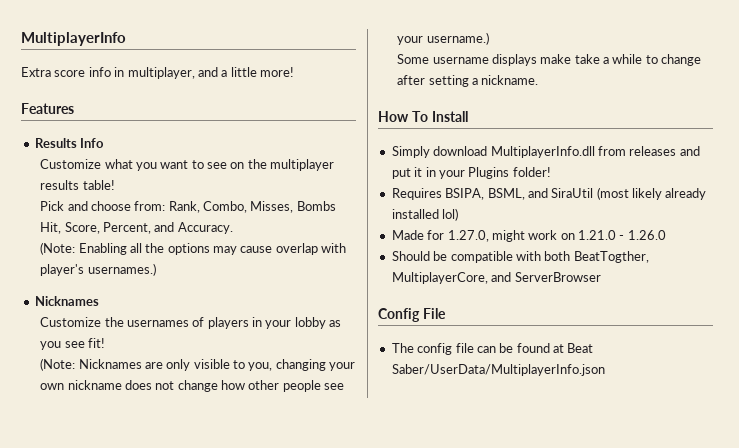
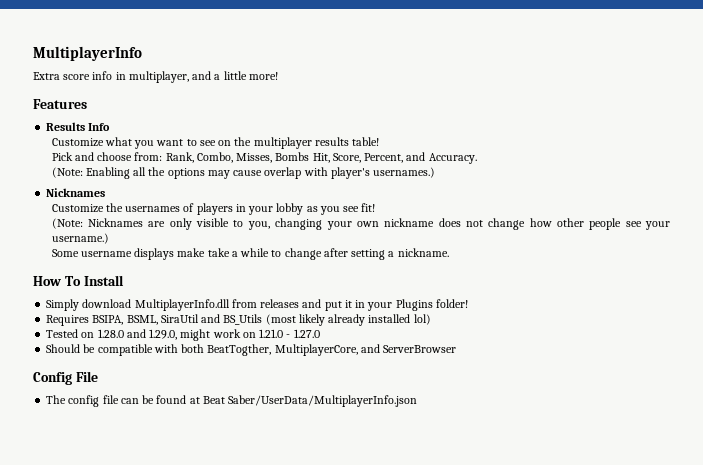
[527,188,594,198] and SiraUtil -> [160,314,263,325] SiraUtil and BS_Utils
[391,230,489,242] Made for 1.27.0, -> [46,329,178,340] Tested on 1.28.0 and 1.29.0,
[627,230,666,240] 1.26.0 -> [293,329,320,338] 1.27.0

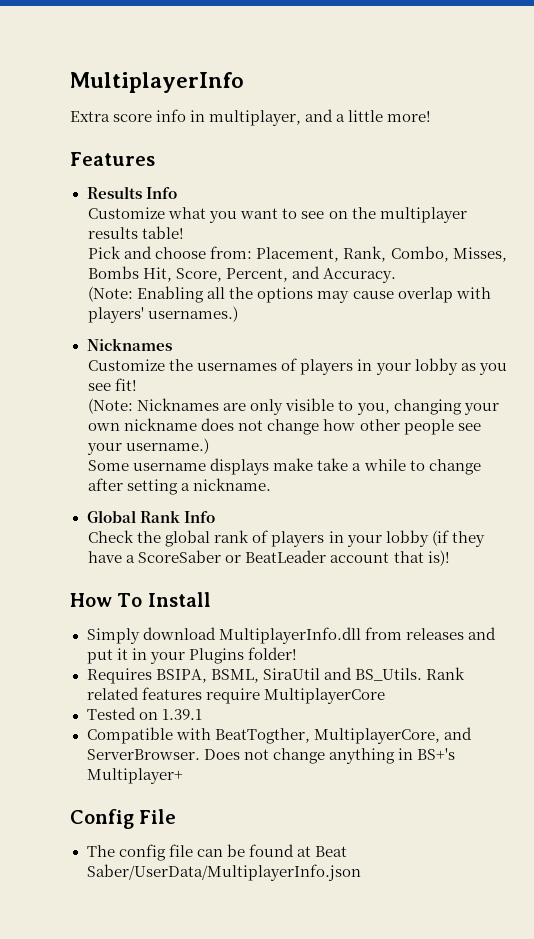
(163, 156) none -> [256,247,340,262] Placement,
[330,167,370,179] player's -> [88,307,145,323] players'
(449, 252) none -> [86,510,215,523] [88,530,485,547] [88,550,450,566] // Global Rank Info // Check the global rank of players in your lobby (if they have a ScoreSaber or BeatLeader account that is)!
[223,314,431,326] [46,329,320,341] [46,344,457,356] BS_Utils (most likely already installed lol) // Tested on 1.28.0 and 1.29.0, might work on 1.21.0 - 1.27.0 // Should be compatible with both BeatTogther, MultiplayerCore, and ServerBrowser -> [354,667,465,681] [86,687,385,704] [86,707,202,720] [86,727,472,744] [86,748,455,764] [86,768,183,784] BS_Utils. Rank related features require MultiplayerCore // Tested on 1.39.1 // Compatible with BeatTogther, MultiplayerCore, and ServerBrowser. Does not change anything in BS+'s Multiplayer+

